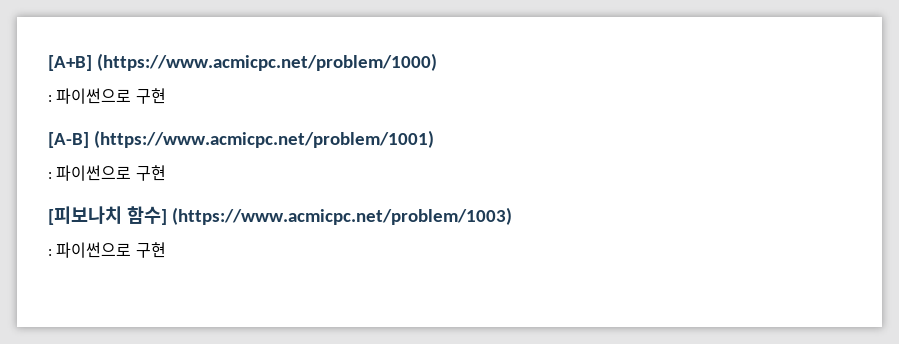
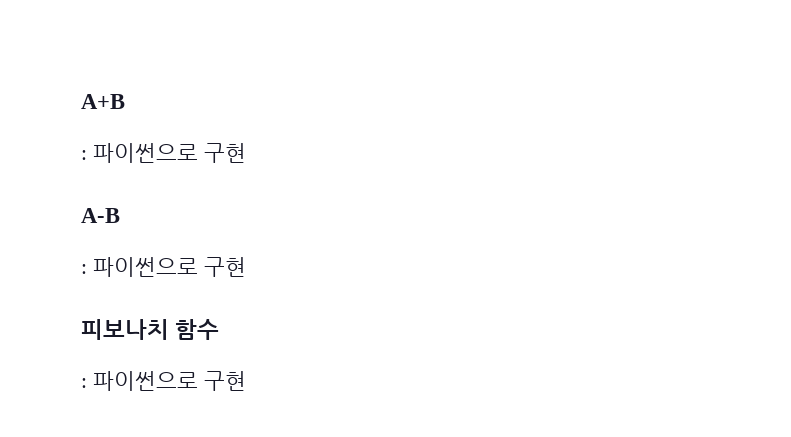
[48,53,437,71] [48,88,166,104] [48,130,434,148] [48,165,166,181] [48,206,512,225] [A+B] (https://www.acmicpc.net/problem/1000) // : 파이썬으로 구현 // [A-B] (https://www.acmicpc.net/problem/1001) // : 파이썬으로 구현 // [피보나치 함수] (https://www.acmicpc.net/problem/1003) -> [81,94,125,109] [81,143,246,163] [81,208,120,223] [81,257,246,277] [81,319,220,340] A+B // : 파이썬으로 구현 // A-B // : 파이썬으로 구현 // 피보나치 함수

